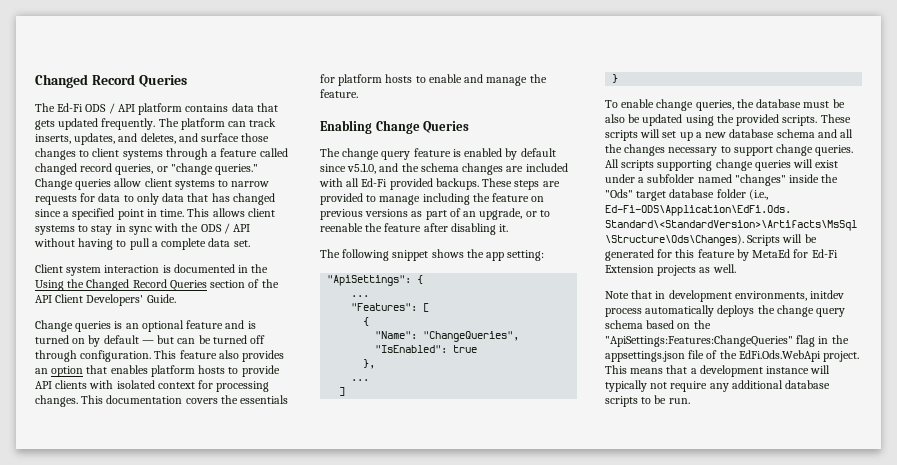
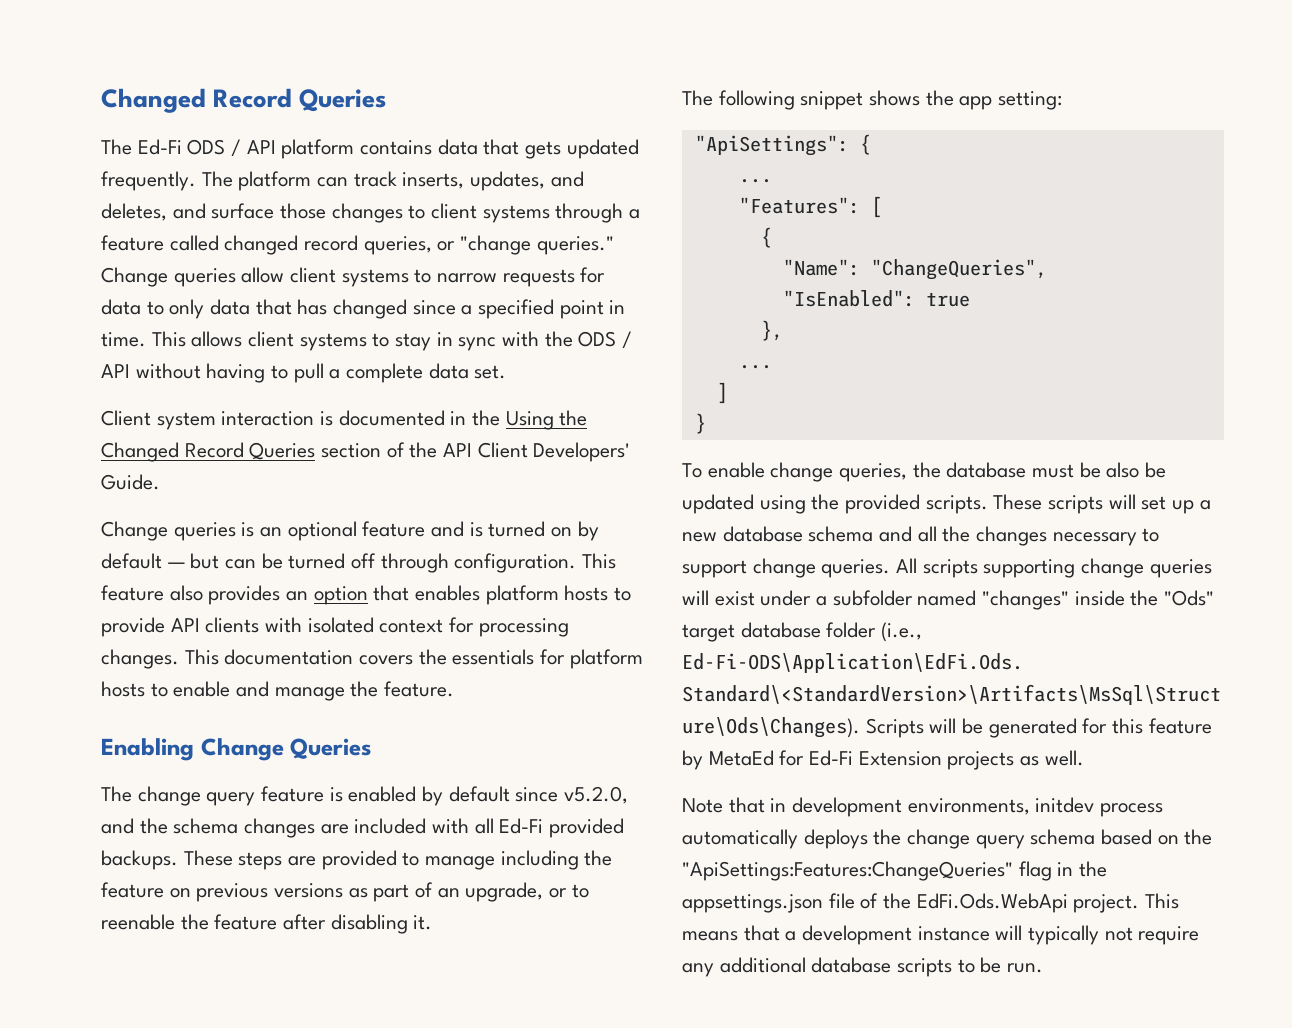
[347,163,377,174] v5.1.0, -> [564,786,629,804] v5.2.0,

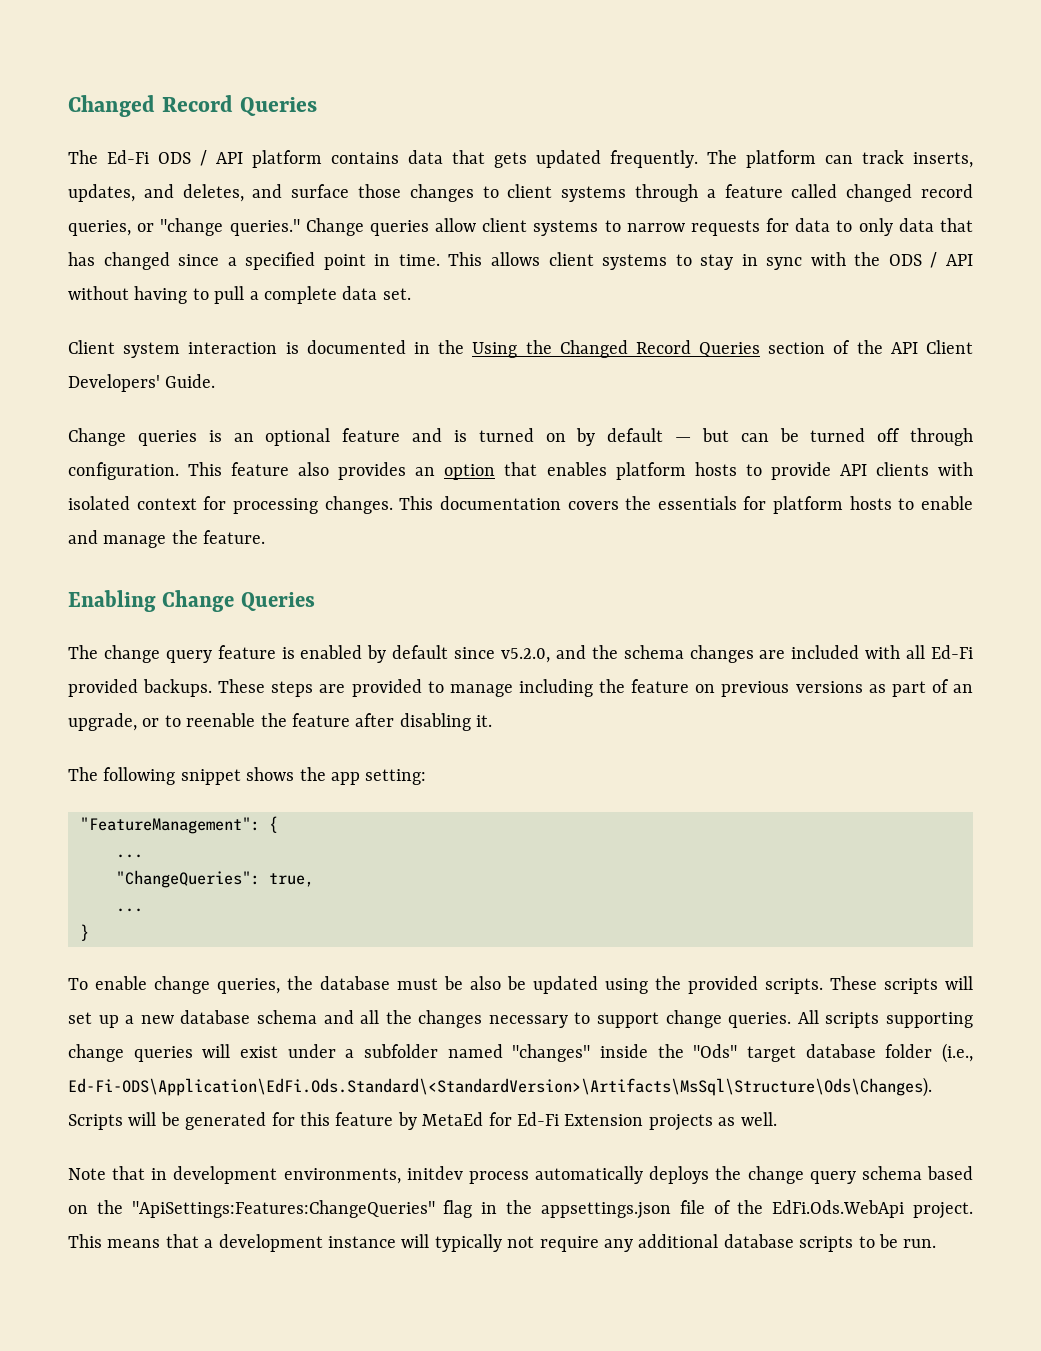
[694,135,849,156] "ApiSettings": -> [80,817,260,834] "FeatureManagement":
[738,196,882,218] [760,227,772,248] [782,259,1047,280] [782,290,970,307] [760,320,783,341] [738,365,772,369] [716,382,728,404] "Features": [ // { // "Name": "ChangeQueries", // "IsEnabled": true // }, // ... // ] -> [116,870,314,888] [116,908,143,912] "ChangeQueries": true, // ...

